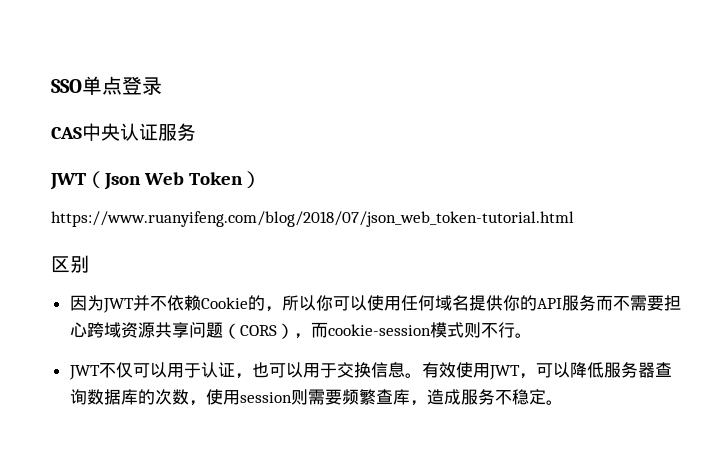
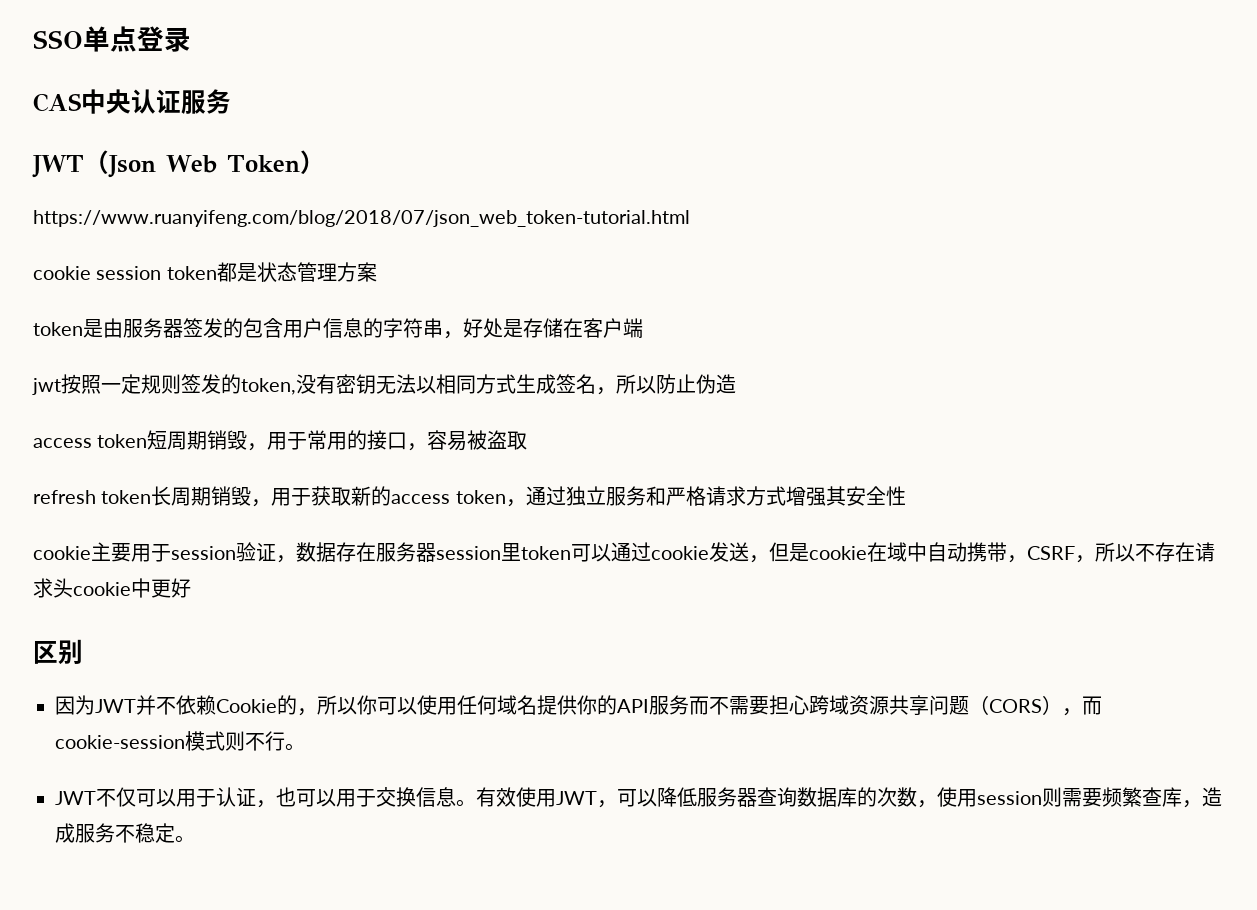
(574, 219) none -> [33,262,377,282] [33,318,643,339] [32,374,736,395] [33,430,528,451] [33,486,906,507] [33,542,1215,563] [33,578,191,598] // cookie session token都是状态管理方案 // token是由服务器签发的包含用户信息的字符串，好处是存储在客户端 // jwt按照一定规则签发的token,没有密钥无法以相同方式生成签名，所以防止伪造 // access token短周期销毁，用于常用的接口，容易被盗取 // refresh token长周期销毁，用于获取新的access token，通过独立服务和严格请求方式增强其安全性 // cookie主要用于session验证，数据存在服务器session里token可以通过cookie发送，但是cookie在域中自动携带，CSRF，所以不存在请求头cookie中更好

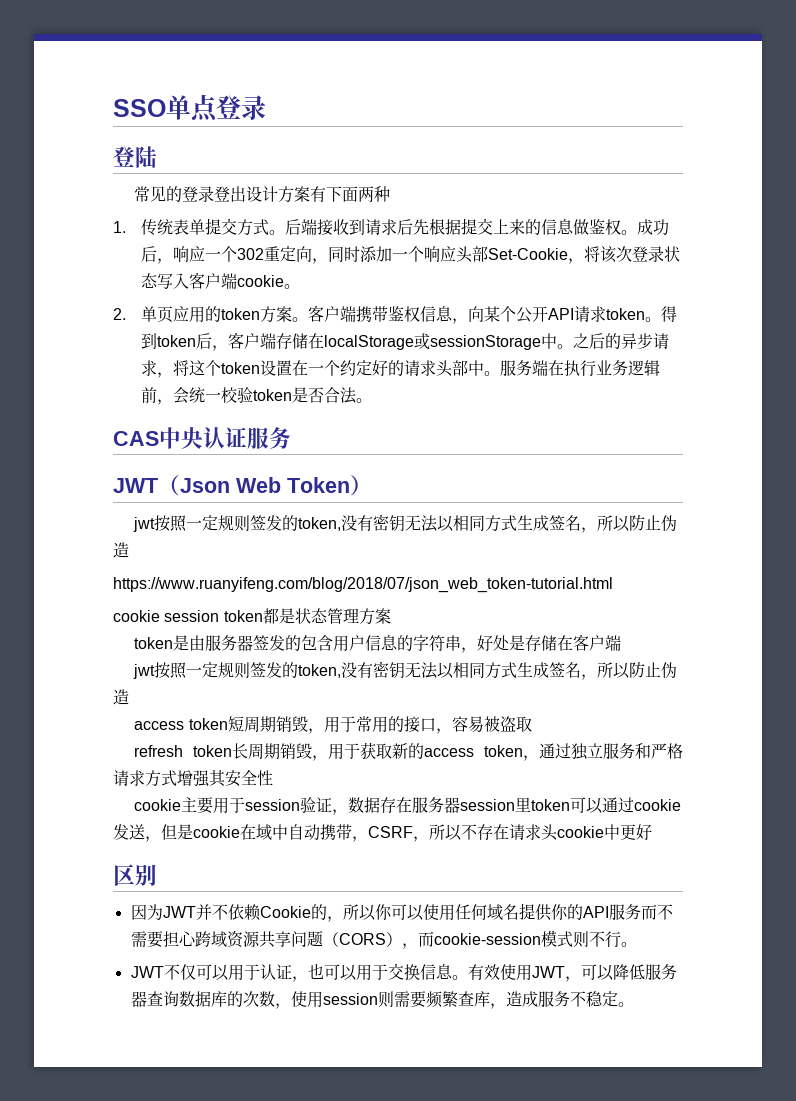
(191, 39) none -> [113,146,157,168] [134,186,391,203] [113,218,669,236] [140,246,680,264] [140,272,300,289] [113,305,677,324] [140,332,669,351] [140,360,660,378] [140,387,372,405] // 登陆 // 常见的登录登出设计方案有下面两种 // 1.传统表单提交方式。后端接收到请求后先根据提交上来的信息做鉴权。成功后，响应一个302重定向，同时添加一个响应头部Set-Cookie，将该次登录状态写入客户端cookie。 // 2.单页应用的token方案。客户端携带鉴权信息，向某个公开API请求token。得到token后，客户端存储在localStorage或sessionStorage中。之后的异步请求，将这个token设置在一个约定好的请求头部中。服务端在执行业务逻辑前，会统一校验token是否合法。
(325, 162) none -> [133,514,678,533] [113,542,129,558] // jwt按照一定规则签发的token,没有密钥无法以相同方式生成签名，所以防止伪造

